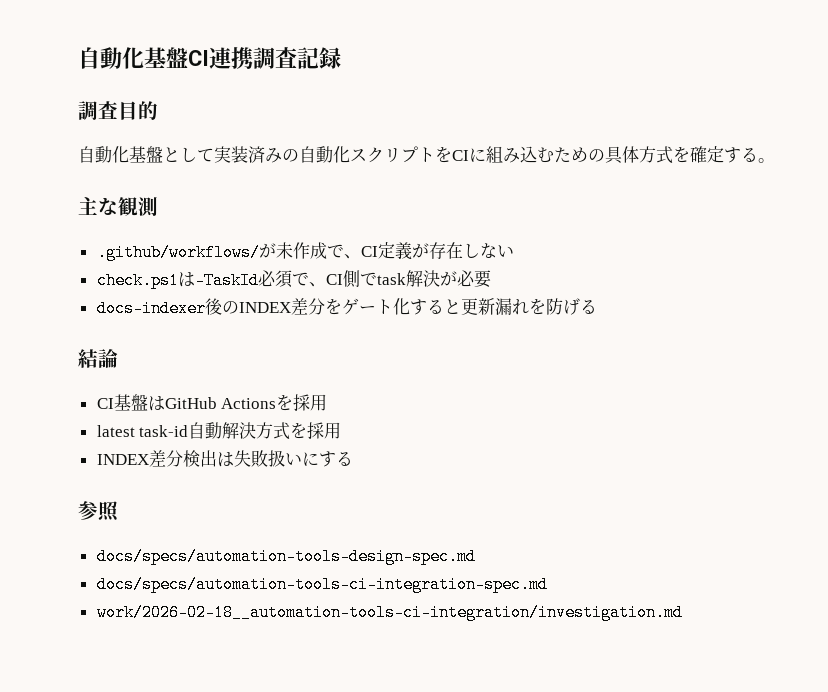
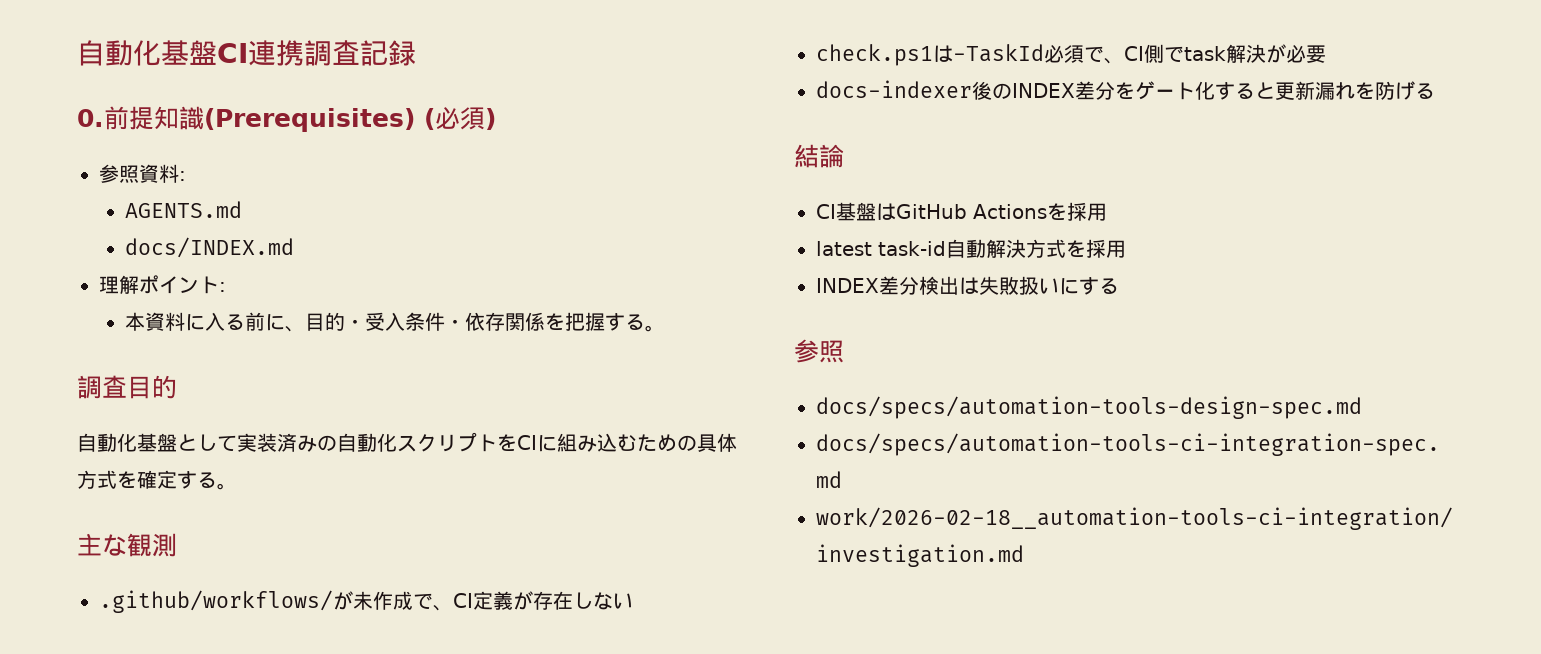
(341, 58) none -> [77,106,496,132] [99,164,186,183] [125,201,243,218] [125,237,295,258] [99,275,226,294] [125,312,666,332] // 0.前提知識(Prerequisites) (必須) // 参照資料: // AGENTS.md // docs/INDEX.md // 理解ポイント: // 本資料に入る前に、目的・受入条件・依存関係を把握する。

